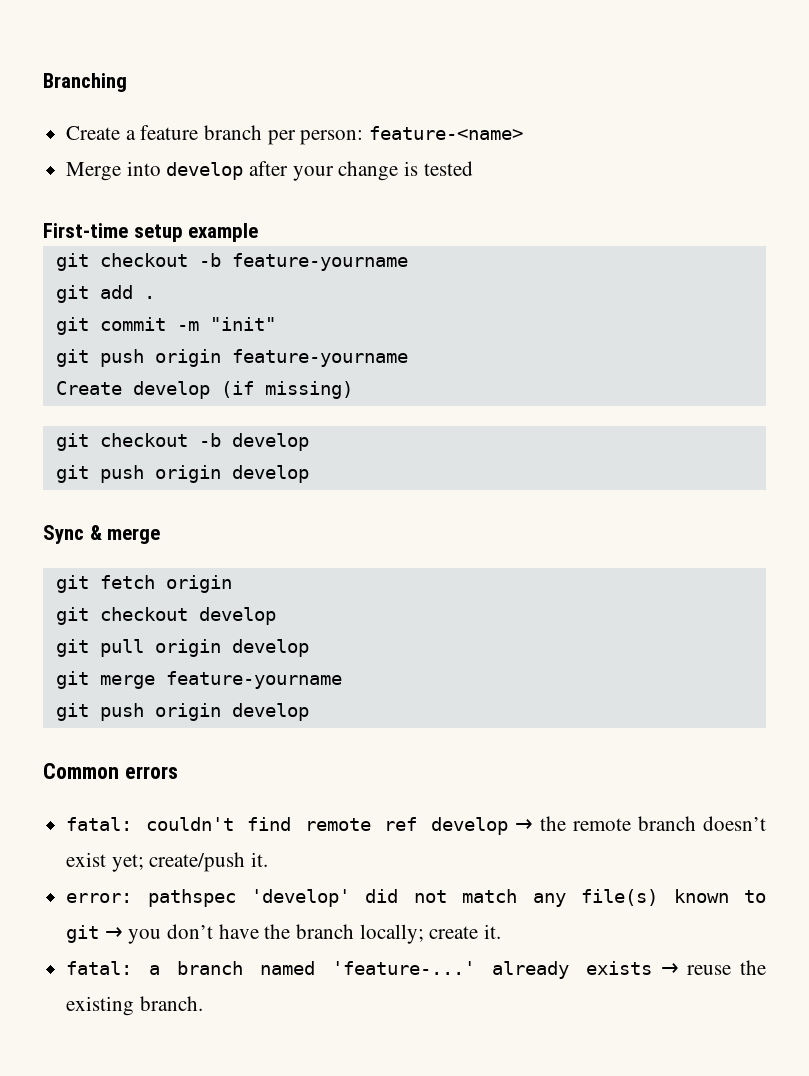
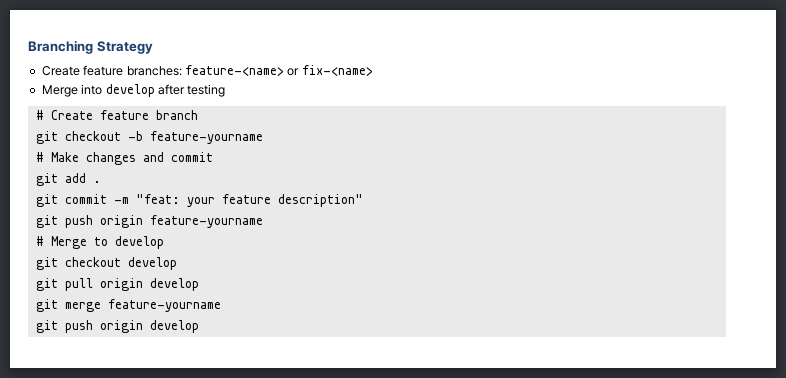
[66,125,364,145] // Create a feature branch per person: -> [96,41,153,54] [41,65,182,76] Strategy // Create feature branches:
(524, 133) none -> [287,65,373,76] or fix-<name>
[292,161,473,181] [43,223,259,242] your change is tested // First-time setup example -> [187,84,226,97] [35,110,198,120] testing // # Create feature branch
(408, 262) none -> [35,152,213,165] // # Make changes and commit
[209,317,276,331] "init" -> [135,194,363,207] "feat: your feature description"
[55,381,353,399] [55,433,309,451] [55,465,309,483] [43,525,161,544] [55,575,232,593] Create develop (if missing) // git checkout -b develop // git push origin develop // Sync & merge // git fetch origin -> [35,236,164,249] # Merge to develop
[43,763,178,779] [66,816,766,835] [66,852,269,872] [66,889,766,907] [66,924,502,944] [66,960,766,979] [66,996,203,1016] // Common errors // fatal: couldn't find remote ref develop → the remote branch doesn’t exist yet; create/push it. // error: pathspec 'develop' did not match any file(s) known to git → you don’t have the branch locally; create it. // fatal: a branch named 'feature-...' already exists → reuse the existing branch. -> (199, 326) none

